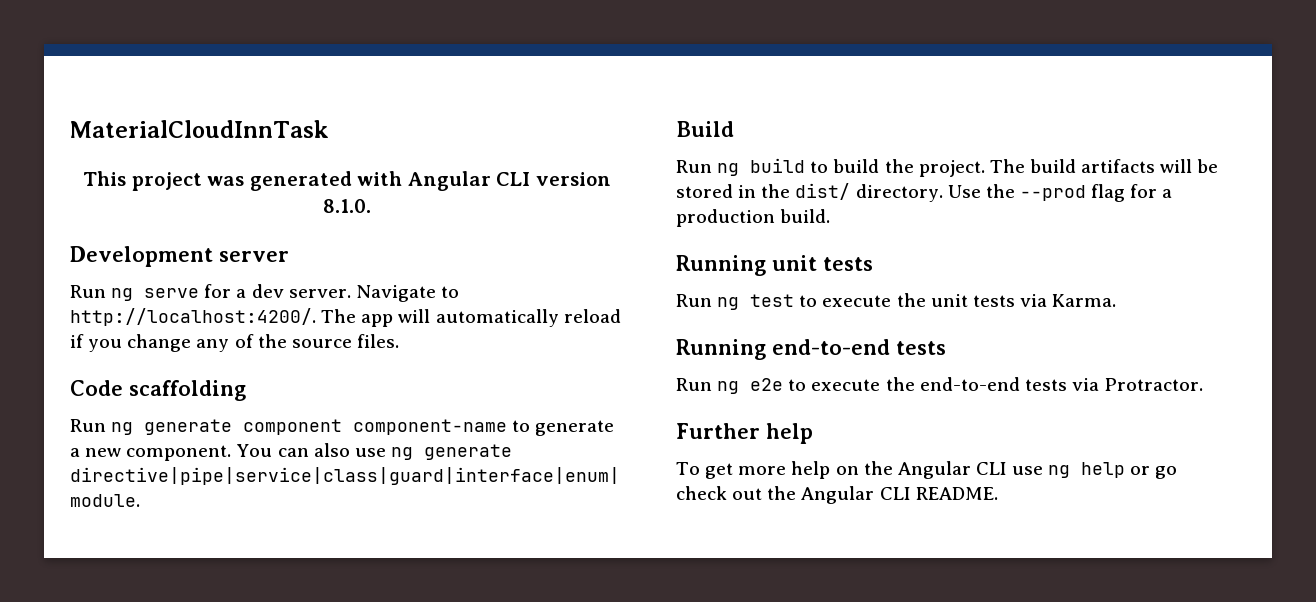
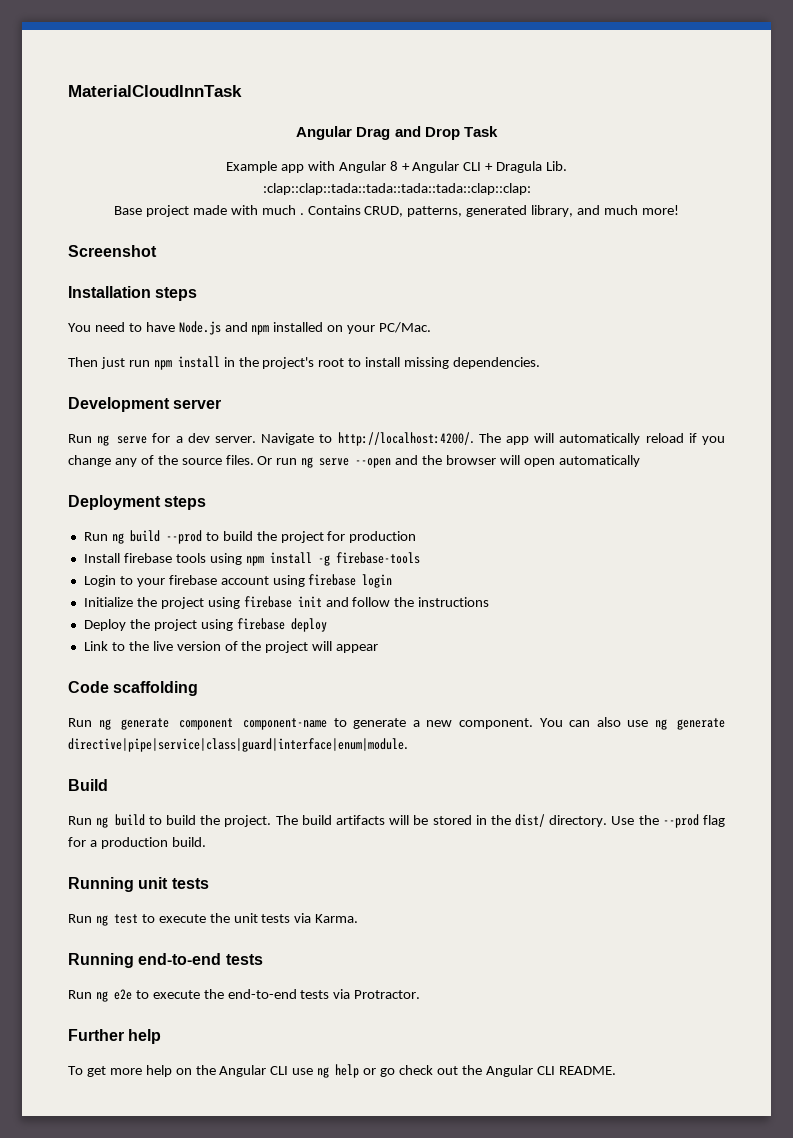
[83,171,611,191] [323,199,371,213] This project was generated with Angular CLI version 8.1.0. -> [296,126,498,140] [225,161,568,173] [262,183,531,195] [114,205,679,217] [68,245,157,257] [68,286,198,301] [68,321,432,335] [68,356,541,370] Angular Drag and Drop Task // Example app with Angular 8 + Angular CLI + Dragula Lib. // :clap::clap::tada::tada::tada::tada::clap::clap: // Base project made with much . Contains CRUD, patterns, generated library, and much more! // Screenshot // Installation steps // You need to have Node.js and npm installed on your PC/Mac. // Then just run npm install in the project's root to install missing dependencies.
(399, 341) none -> [257,455,640,468] [68,495,207,510] [83,530,417,544] [83,552,420,566] [83,574,393,588] [83,596,490,609] [83,618,327,632] [83,641,379,653] Or run ng serve --open and the browser will open automatically // Deployment steps // Run ng build --prod to build the project for production // Install firebase tools using npm install -g firebase-tools // Login to your firebase account using firebase login // Initialize the project using firebase init and follow the instructions // Deploy the project using firebase deploy // Link to the live version of the project will appear

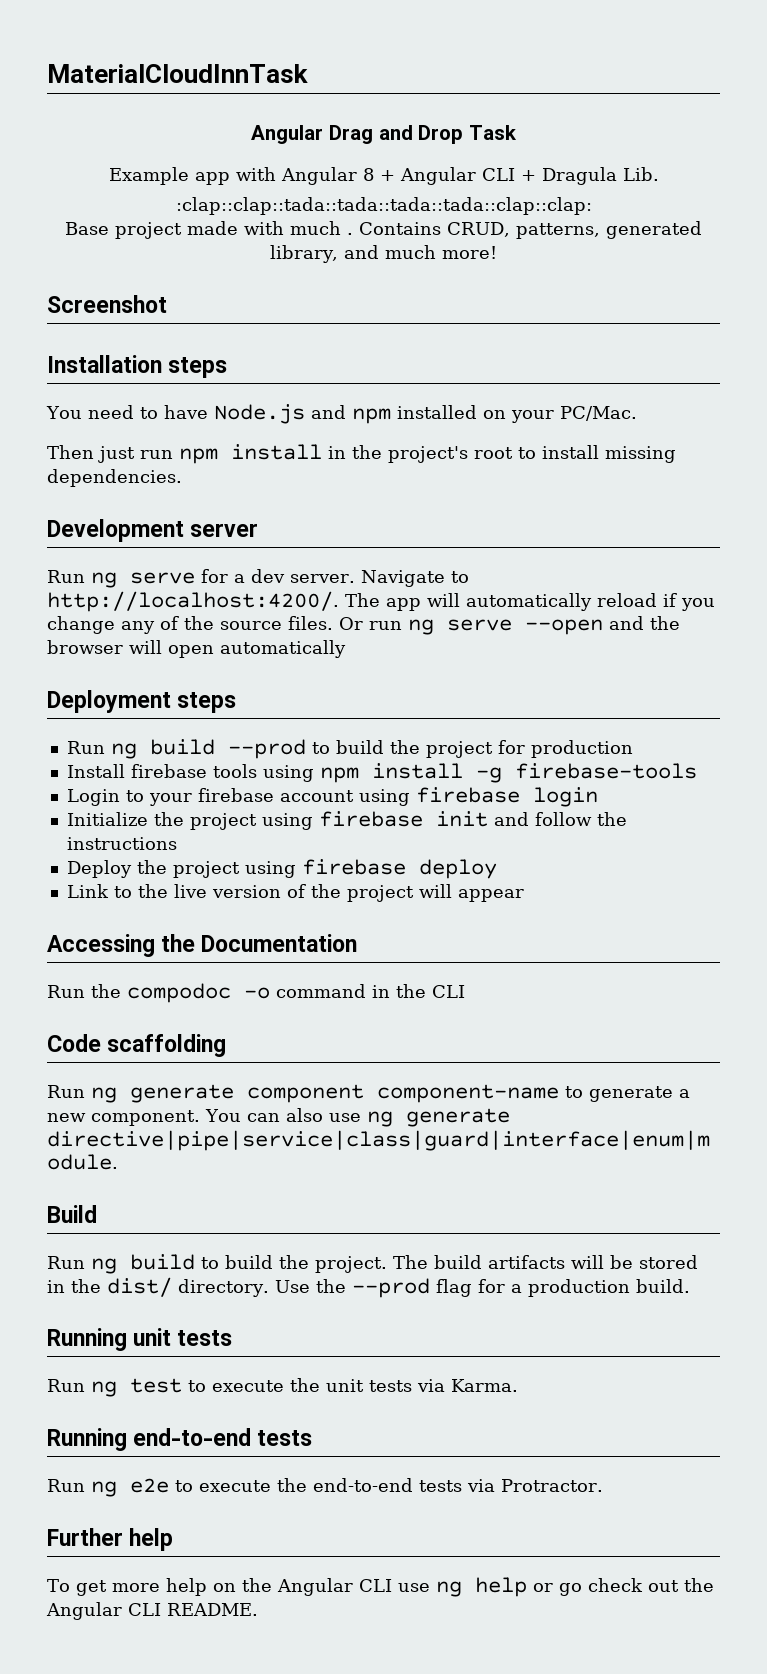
(379, 648) none -> [47,934,358,957] [47,983,465,1003] // Accessing the Documentation // Run the compodoc -o command in the CLI

